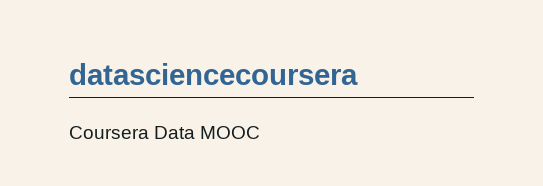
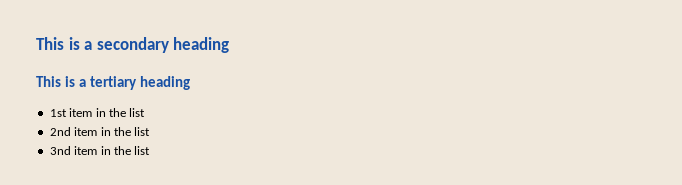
[69,63,358,85] [69,126,261,139] datasciencecoursera // Coursera Data MOOC -> [36,37,230,53] [36,76,190,90] [49,108,146,117] [49,127,151,136] [49,146,151,155] This is a secondary heading // This is a tertiary heading // 1st item in the list // 2nd item in the list // 3nd item in the list

